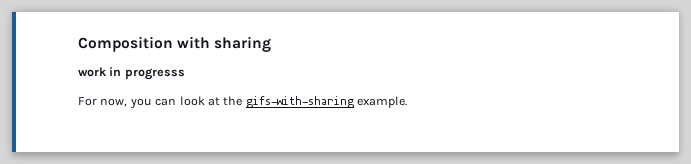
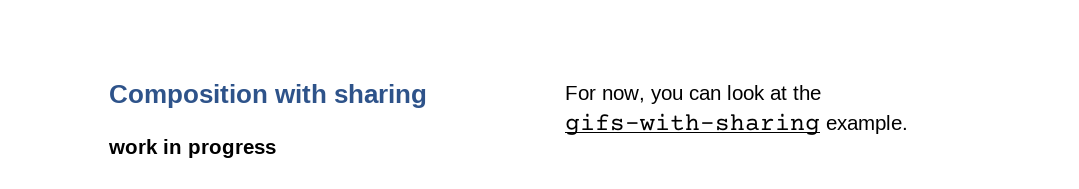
[124,68,185,80] progresss -> [188,142,276,158] progress

